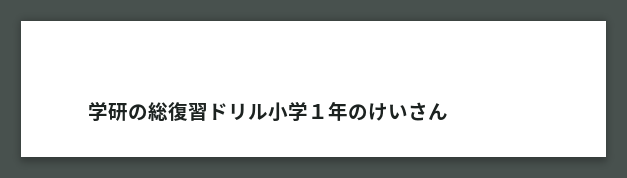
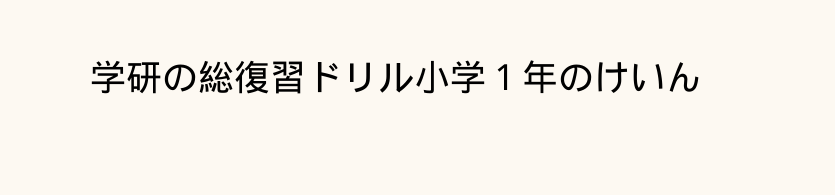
[408,102,428,121] さ -> (666, 77) none

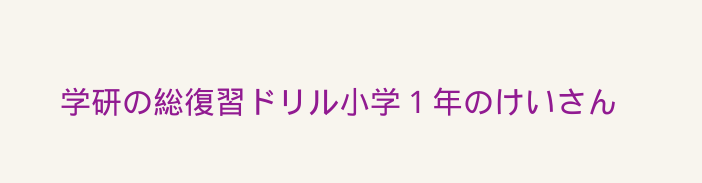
(666, 77) none -> [556,88,587,115] さ

